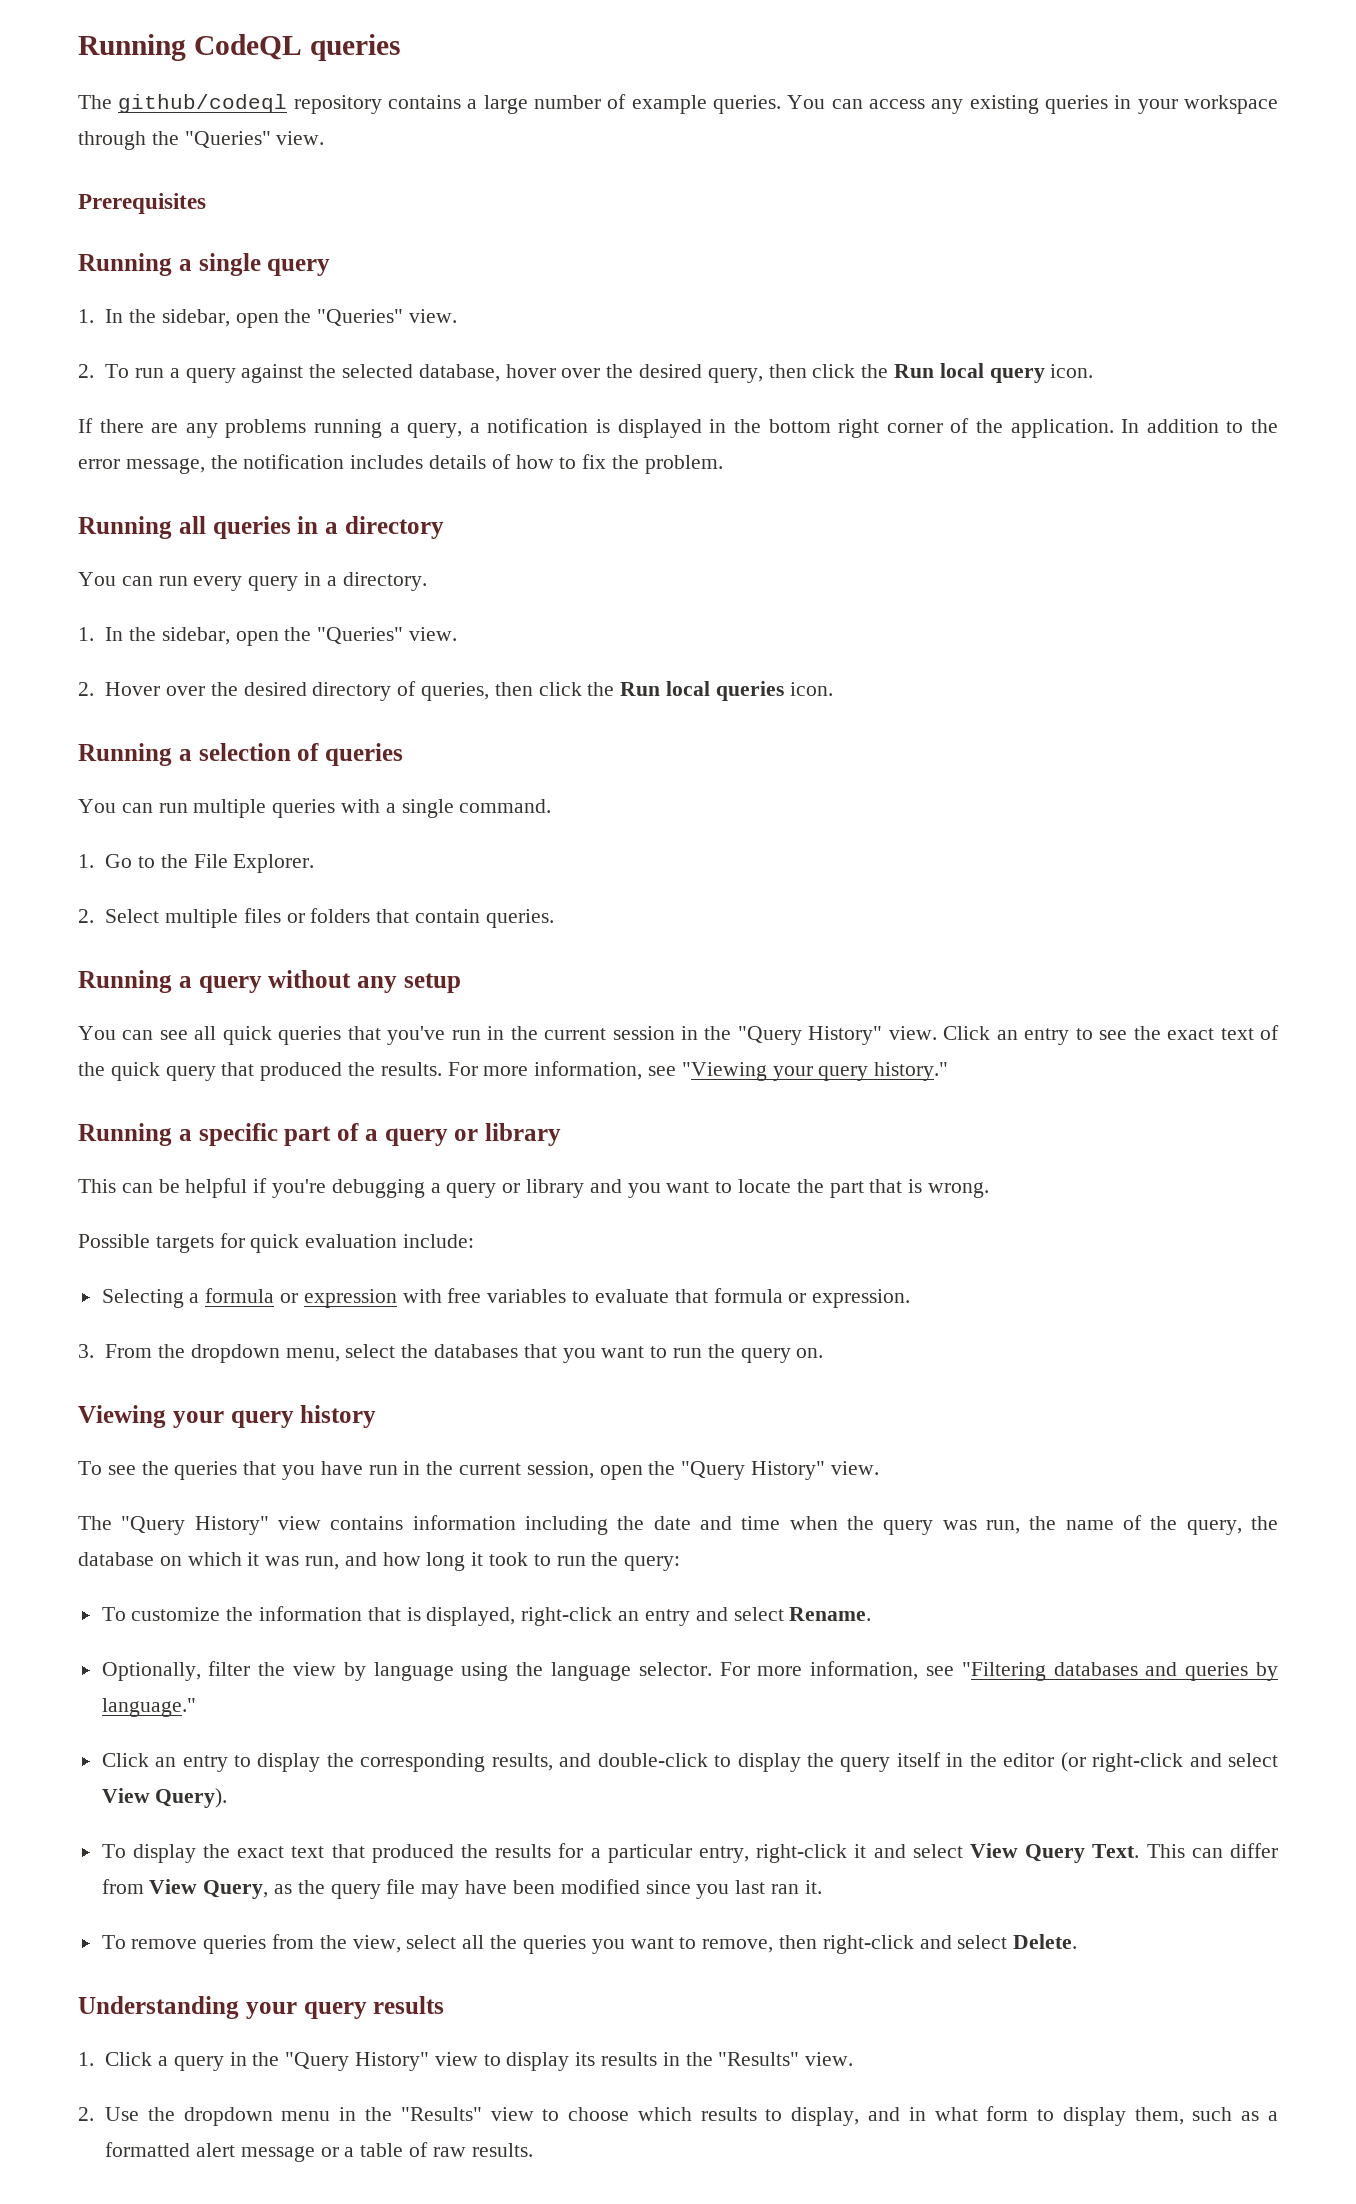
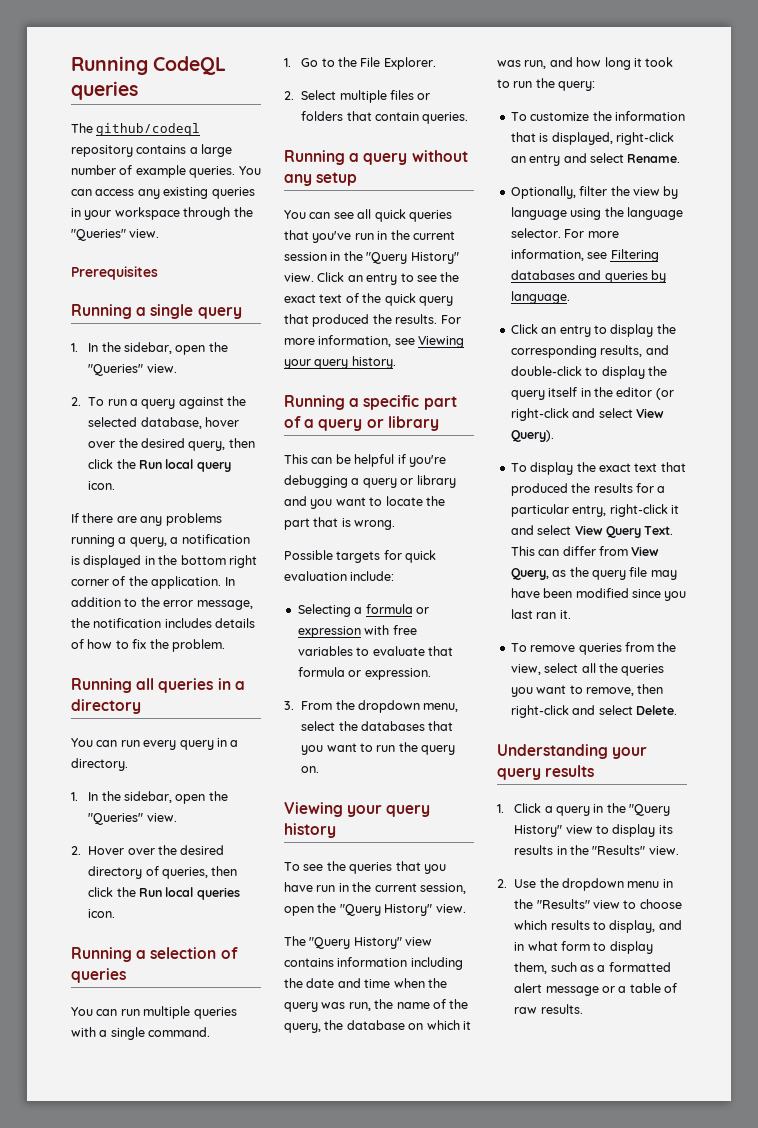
[681,1062,949,1081] "Viewing your query history." -> [418,336,465,348] [284,356,396,369] Viewing your query history.
[961,1662,1046,1681] "Filtering -> [610,249,659,262] Filtering
[101,1698,196,1717] language." -> [510,291,570,304] language.

